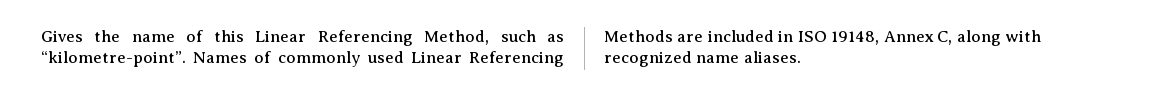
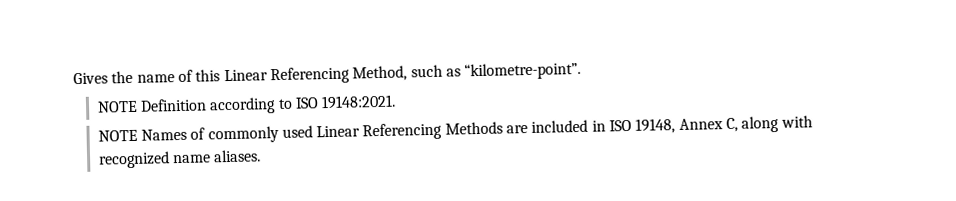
(186, 59) none -> [96,94,397,115] [97,129,138,142] // NOTE Definition according to ISO 19148:2021. // NOTE

